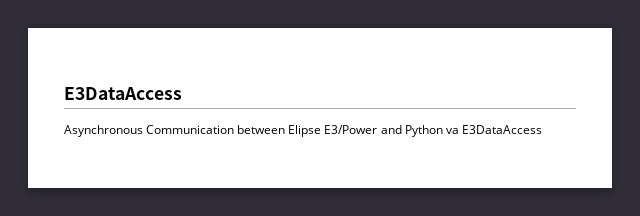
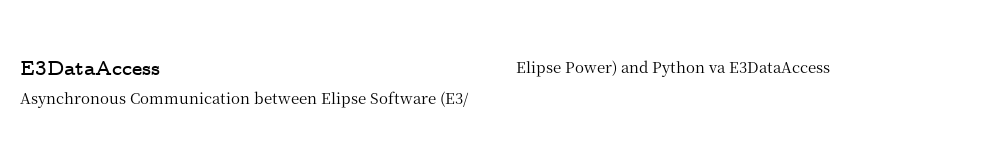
[324,125,378,134] E3/Power -> [370,91,470,107] [516,60,618,77] Software (E3/ Elipse Power)

